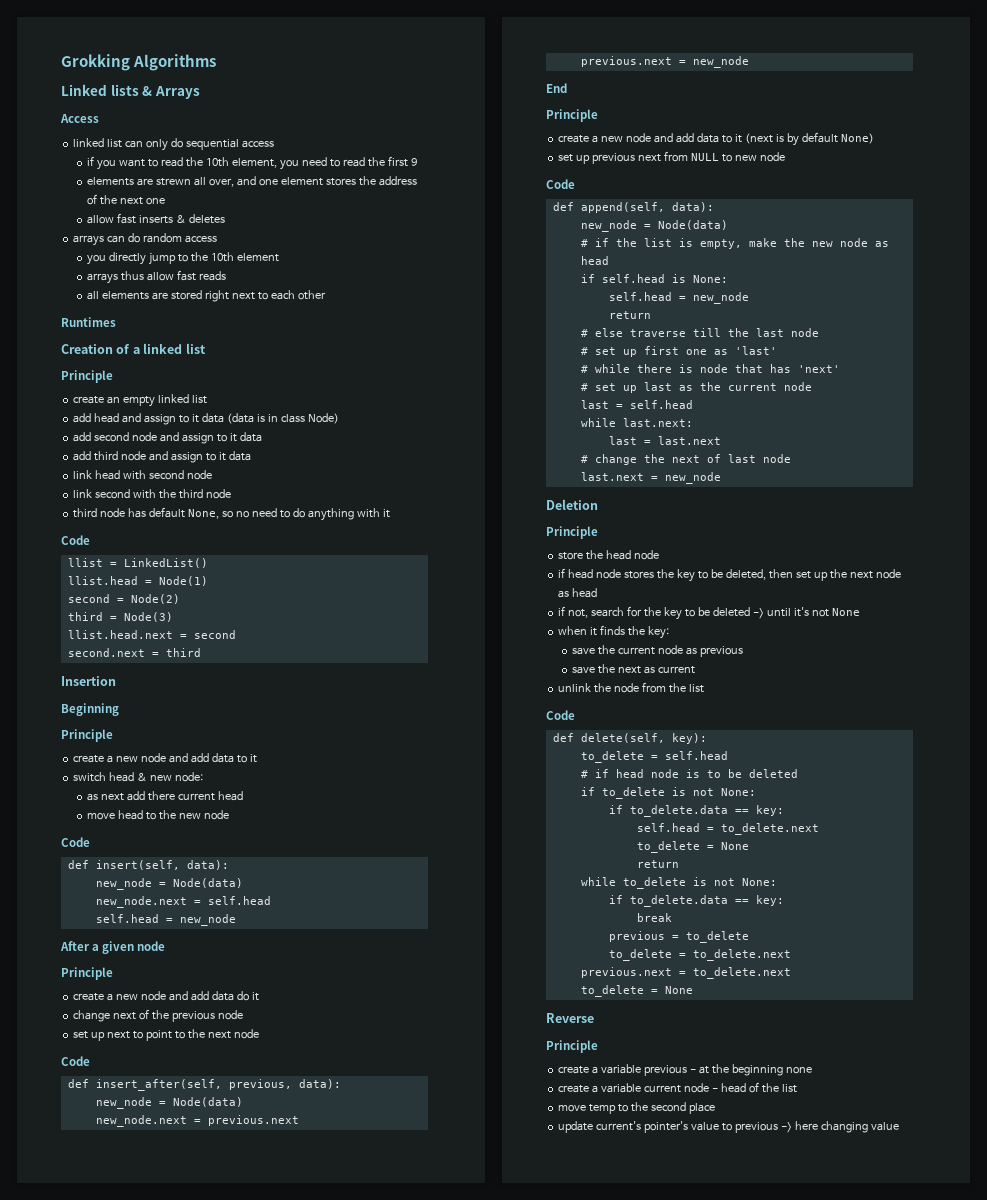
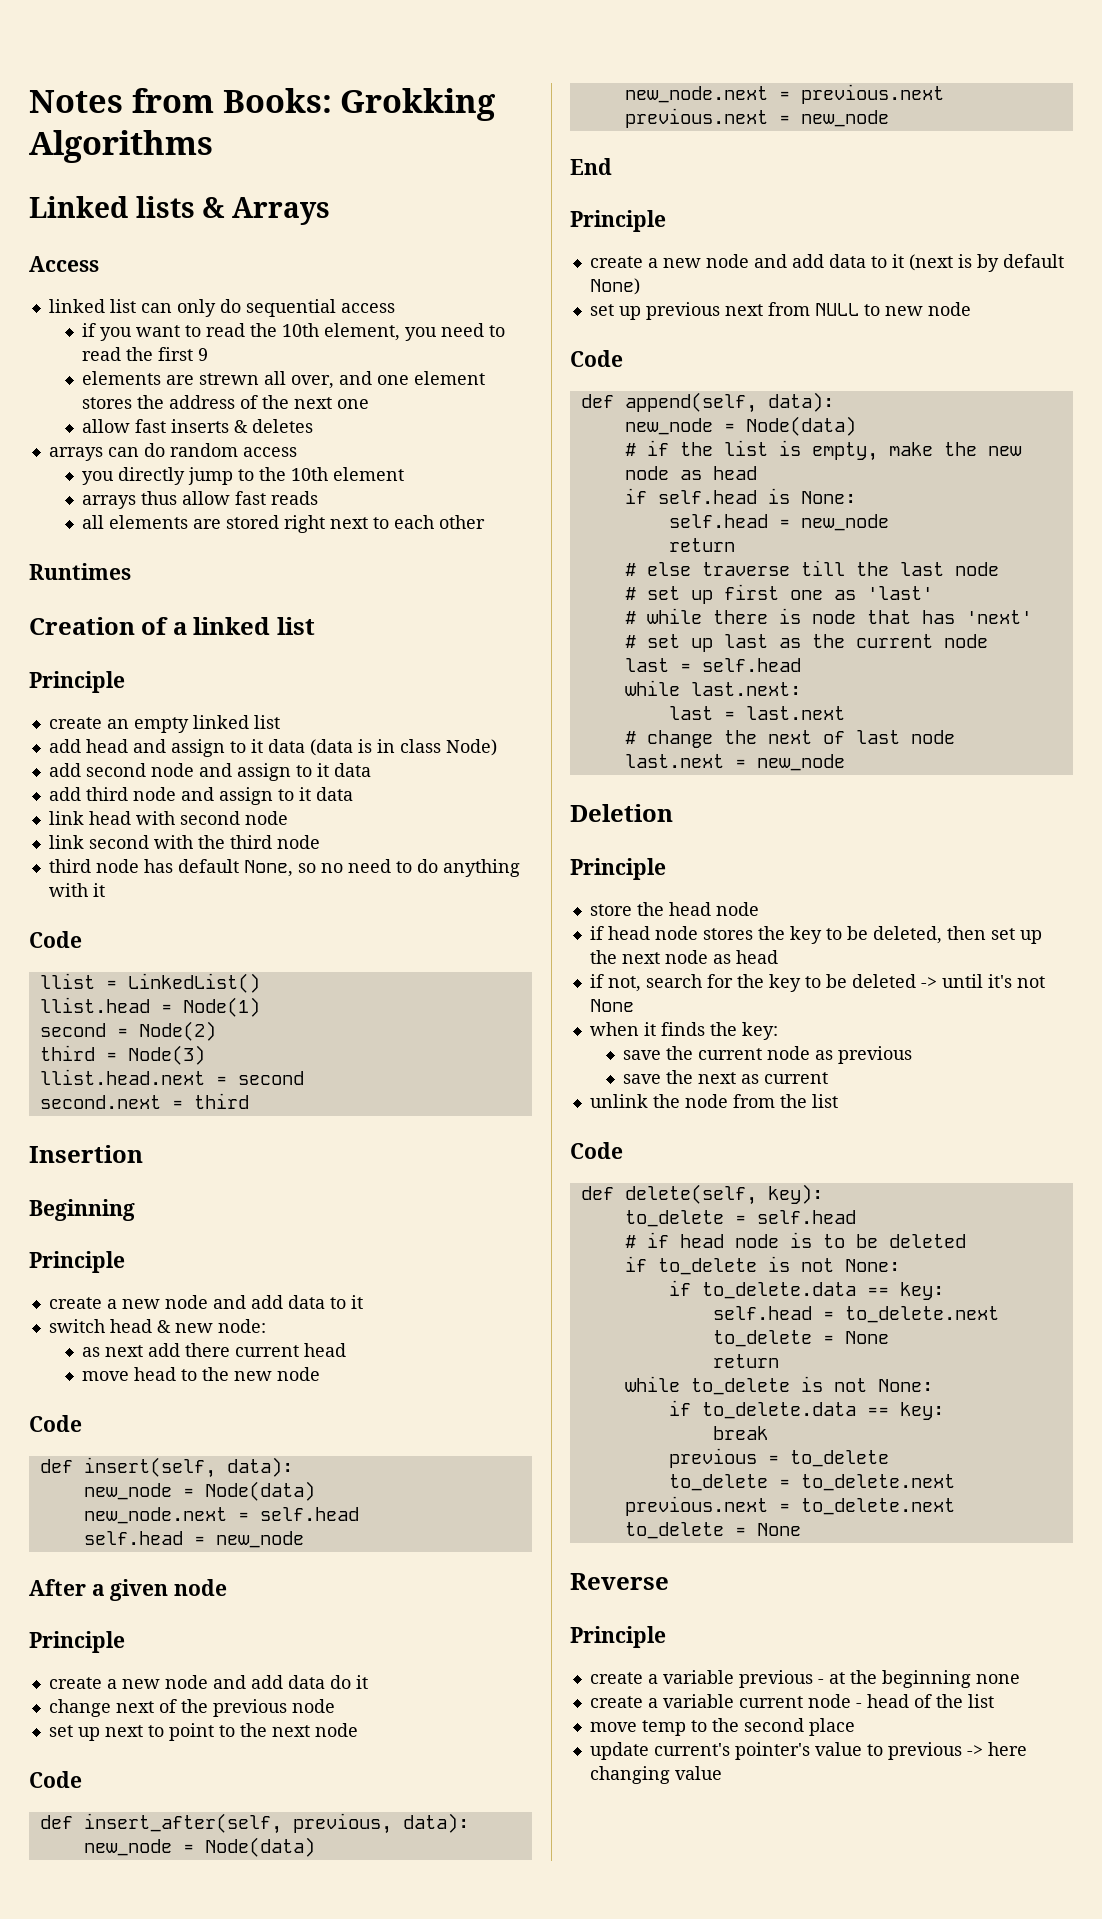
(61, 62) none -> [29,88,332,113] Notes from Books:

